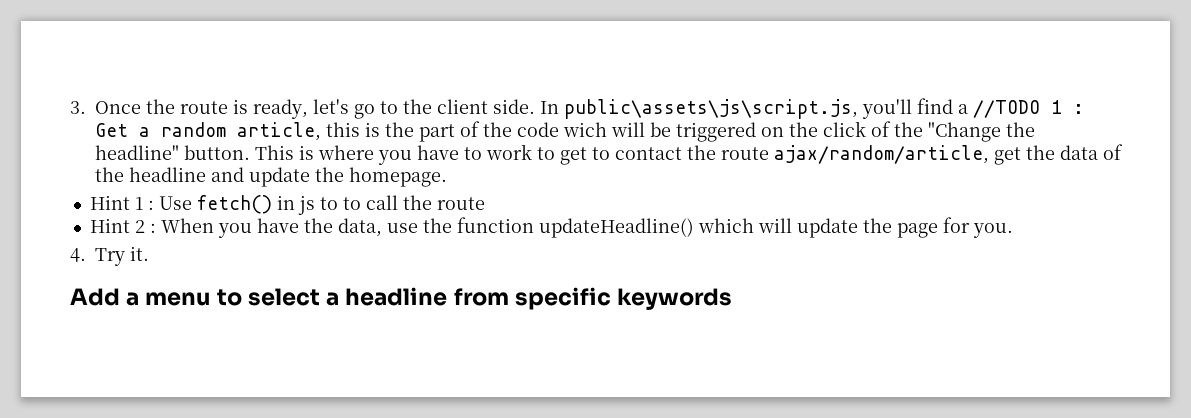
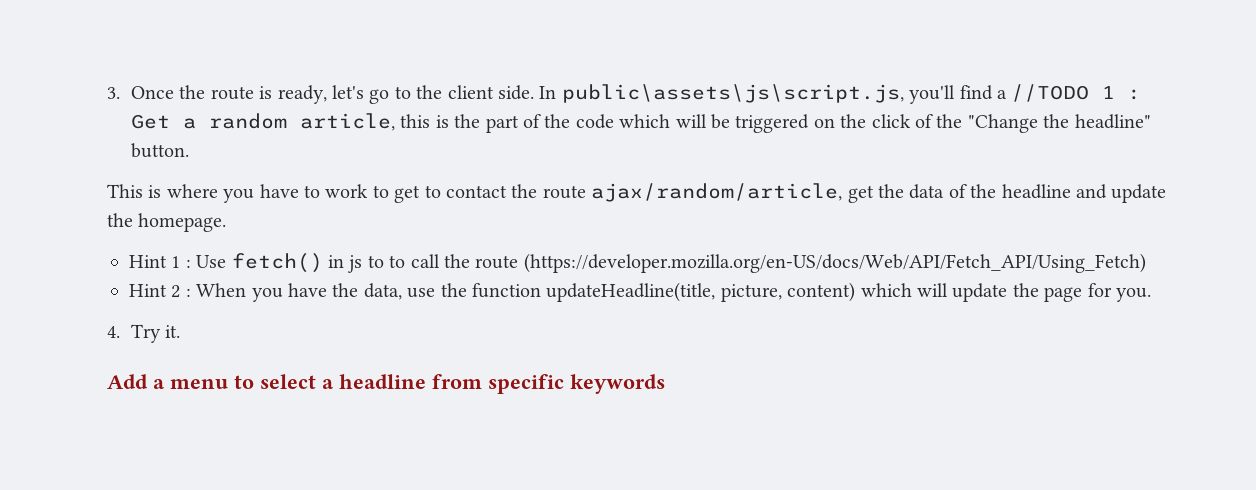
[563,122,607,137] wich -> [619,114,671,128] which
(250, 152) none -> (189, 150) //
(485, 203) none -> [523,253,1146,273] (https://developer.mozilla.org/en-US/docs/Web/API/Fetch_API/Using_Fetch)
[538,218,694,238] updateHeadline() -> [546,282,856,302] updateHeadline(title, picture, content)

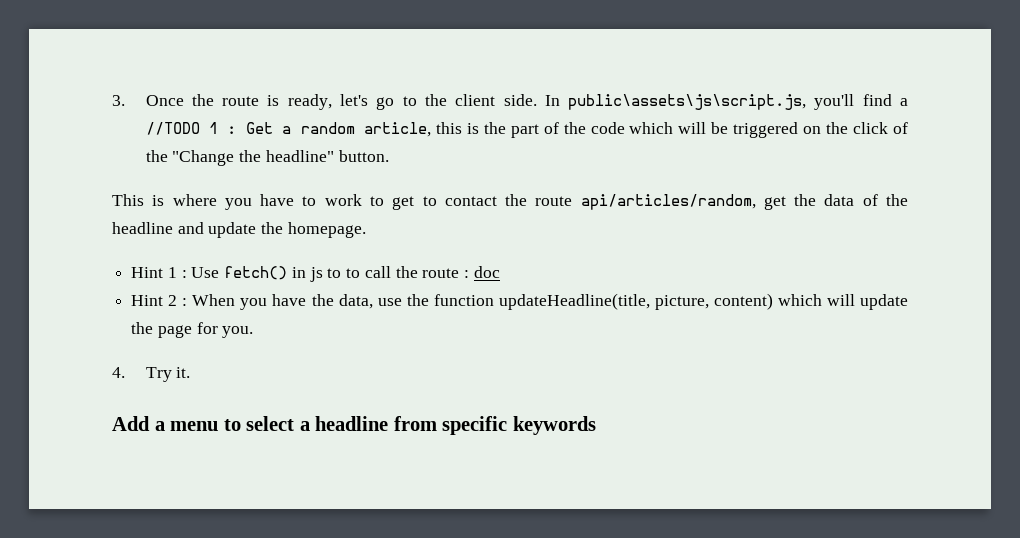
[591,183,843,202] ajax/random/article, -> [580,194,756,210] api/articles/random,
[523,253,1146,273] (https://developer.mozilla.org/en-US/docs/Web/API/Fetch_API/Using_Fetch) -> [463,266,500,278] : doc

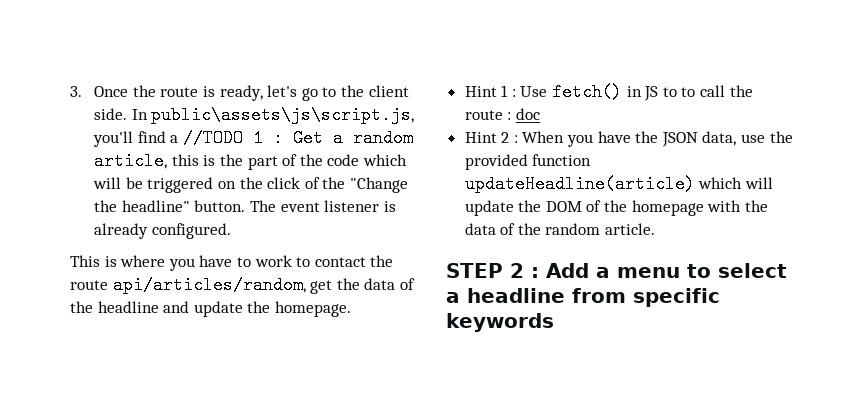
(389, 156) none -> [250,200,396,212] [94,223,231,239] The event listener is already configured.
[392,196,437,210] get to -> (311, 262) none
[309,267,323,282] js -> [644,86,659,101] JS
(334, 300) none -> [661,132,698,147] JSON
[433,293,908,310] [131,322,254,338] [112,367,191,382] function updateHeadline(title, picture, content) which will update the page for you. // 4. Try it. // -> [464,154,592,170] [464,175,773,193] [464,200,768,216] [464,223,656,235] [446,263,539,278] provided function updateHeadline(article) which will update the DOM of the homepage with the data of the random article. // STEP 2 :

